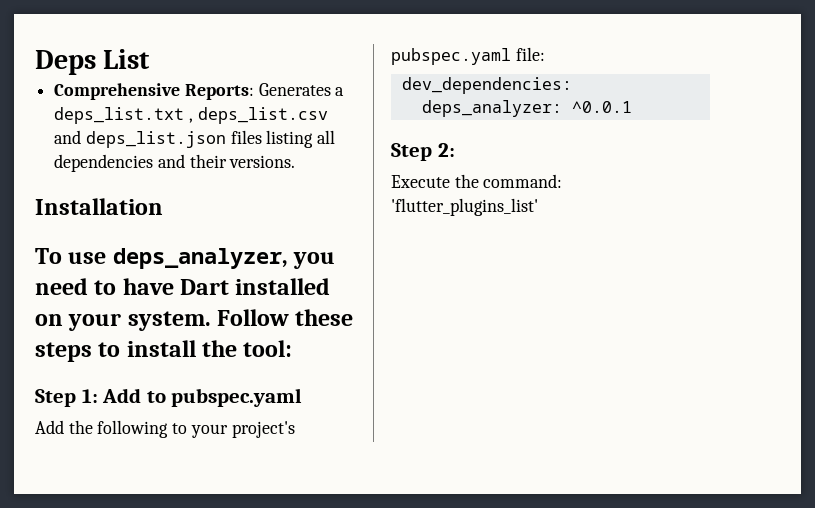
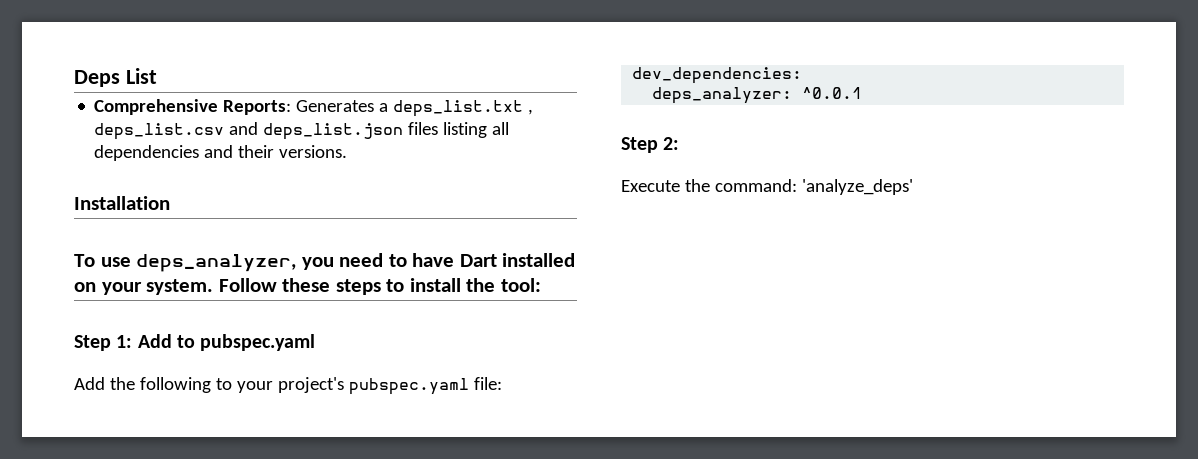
[391,198,538,216] 'flutter_plugins_list' -> [801,179,913,195] 'analyze_deps'

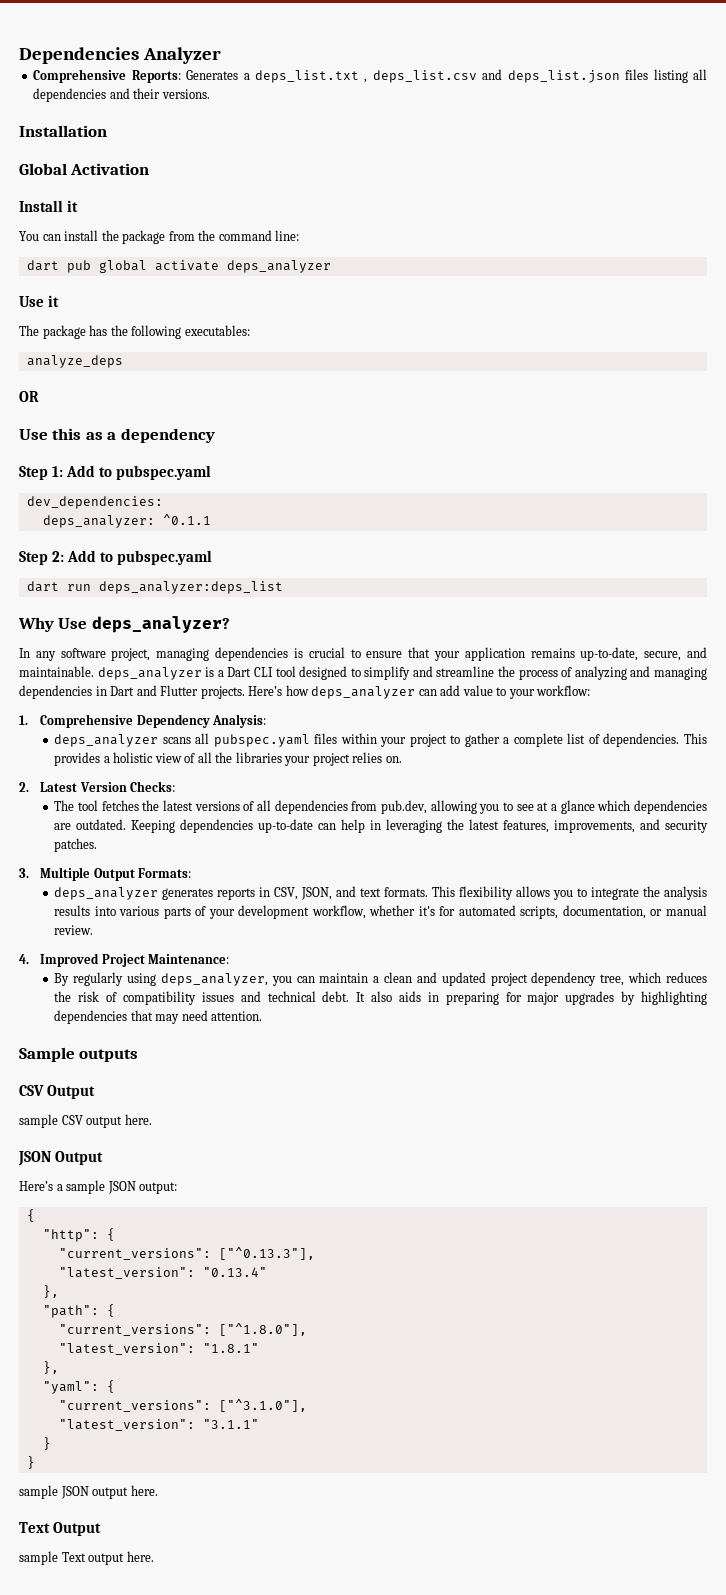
[74,68,157,87] Deps List -> [19,47,221,64] Dependencies Analyzer
[74,253,576,272] [74,278,541,295] To use deps_analyzer, you need to have Dart installed on your system. Follow these steps to install the tool: -> [19,163,150,175] [19,200,78,212] [19,230,300,244] [26,260,331,273] [19,295,59,307] [19,325,250,339] [26,355,123,368] [19,391,39,402] [19,428,215,443] Global Activation // Install it // You can install the package from the command line: // dart pub global activate deps_analyzer // Use it // The package has the following executables: // analyze_deps // OR // Use this as a dependency
[74,377,502,395] // Add the following to your project's pubspec.yaml file: -> (211, 472) none
[802,87,863,99] ^0.0.1 -> [162,514,211,525] ^0.1.1
[621,179,913,195] // Execute the command: 'analyze_deps' -> [66,550,212,565] [26,581,283,594] [18,616,230,633] [19,647,707,661] [19,666,707,680] [19,685,591,699] [19,714,267,728] [54,733,707,747] [54,752,402,766] [19,781,176,792] [54,800,708,814] [54,819,708,833] [54,838,98,852] [19,867,192,881] [54,886,708,900] [54,905,707,919] [54,925,94,935] [19,953,230,967] [54,972,707,986] [54,991,707,1005] [54,1010,263,1024] [19,1047,139,1062] [19,1085,95,1099] [19,1114,152,1128] [18,1151,103,1166] [19,1180,178,1194] [26,1209,35,1222] [42,1228,115,1242] [58,1247,315,1260] [58,1267,267,1279] [42,1285,59,1298] [42,1304,115,1318] [58,1323,307,1336] [58,1343,259,1355] [42,1361,59,1374] [42,1380,115,1394] [58,1399,307,1412] [58,1419,259,1431] [42,1437,51,1450] [26,1456,35,1469] [19,1485,158,1499] [19,1522,101,1536] [19,1551,154,1565] Add to pubspec.yaml // dart run deps_analyzer:deps_list // Why Use deps_analyzer? // In any software project, managing dependencies is crucial to ensure that your application remains up-to-date, secure, and maintainable. deps_analyzer is a Dart CLI tool designed to simplify and streamline the process of analyzing and managing dependencies in Dart and Flutter projects. Here’s how deps_analyzer can add value to your workflow: // 1. Comprehensive Dependency Analysis: // deps_analyzer scans all pubspec.yaml files within your project to gather a complete list of dependencies. This provides a holistic view of all the libraries your project relies on. // 2. Latest Version Checks: // The tool fetches the latest versions of all dependencies from pub.dev, allowing you to see at a glance which dependencies are outdated. Keeping dependencies up-to-date can help in leveraging the latest features, improvements, and security patches. // 3. Multiple Output Formats: // deps_analyzer generates reports in CSV, JSON, and text formats. This flexibility allows you to integrate the analysis results into various parts of your development workflow, whether it's for automated scripts, documentation, or manual review. // 4. Improved Project Maintenance: // By regularly using deps_analyzer, you can maintain a clean and updated project dependency tree, which reduces the risk of compatibility issues and technical debt. It also aids in preparing for major upgrades by highlighting dependencies that may need attention. // Sample outputs // CSV Output // sample CSV output here. // JSON Output // Here’s a sample JSON output: // { // "http": { // "current_versions": ["^0.13.3"], // "latest_version": "0.13.4" // }, // "path": { // "current_versions": ["^1.8.0"], // "latest_version": "1.8.1" // }, // "yaml": { // "current_versions": ["^3.1.0"], // "latest_version": "3.1.1" // } // } // sample JSON output here. // Text Output // sample Text output here.

